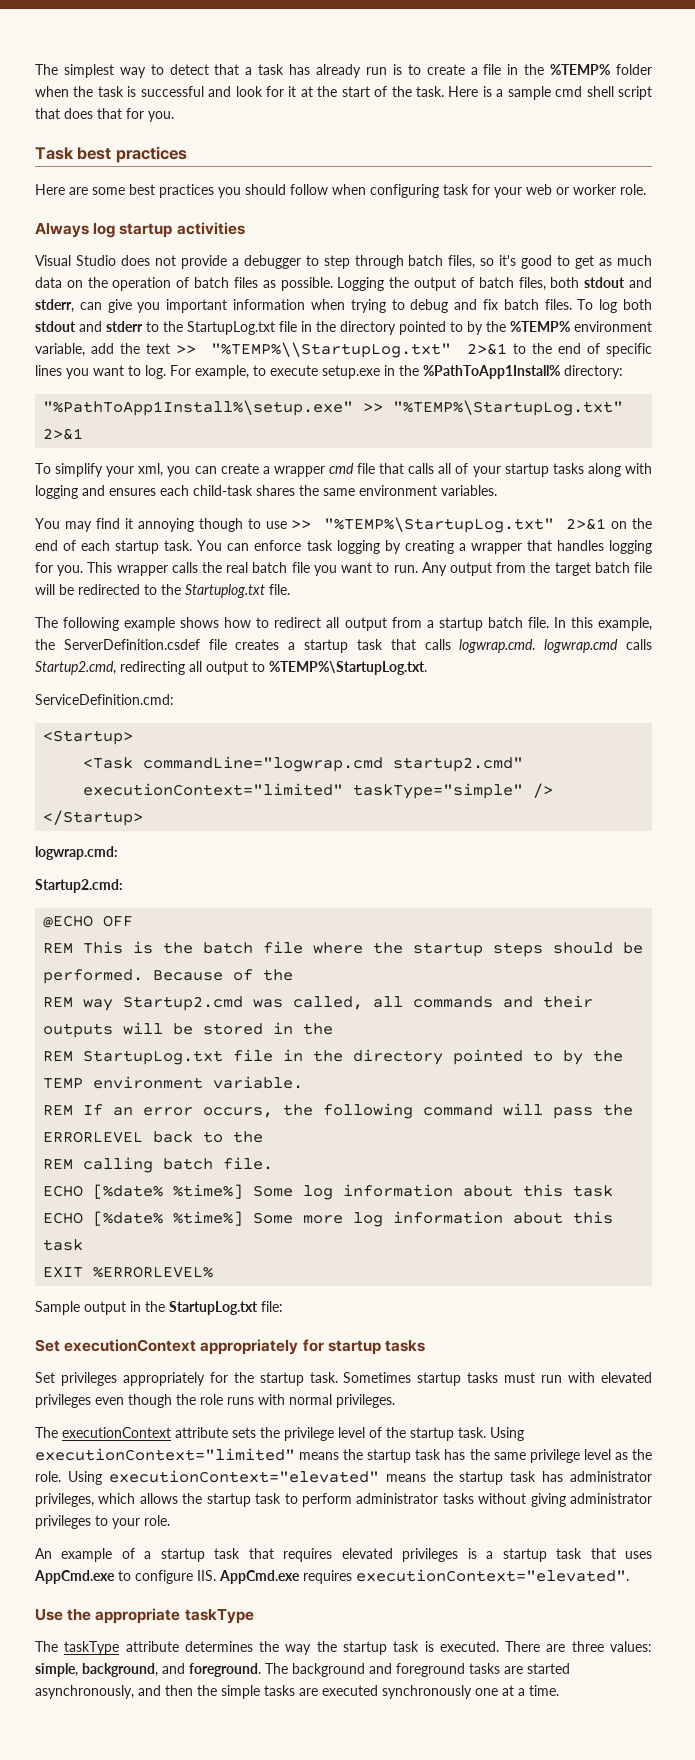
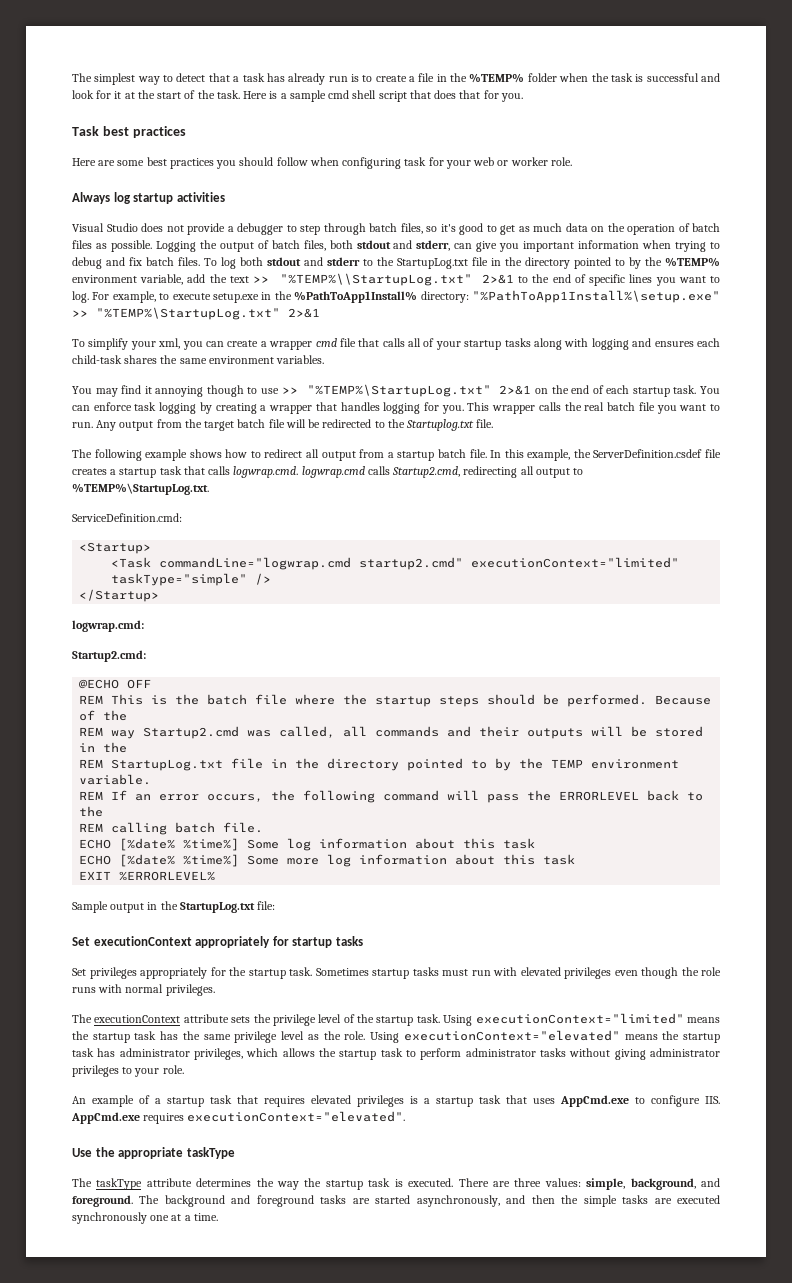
(623, 372) // -> (469, 297) none

